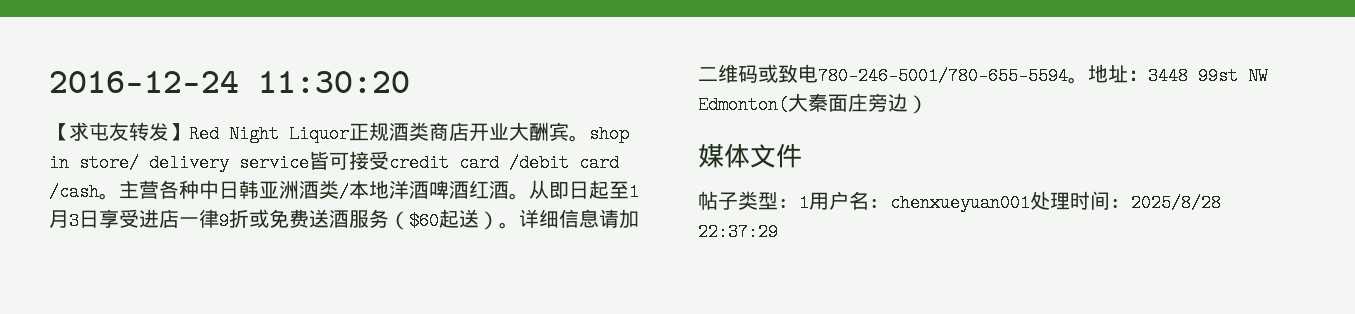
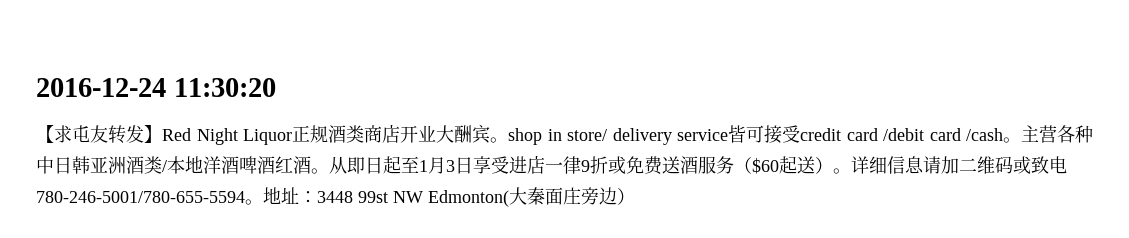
[698,143,802,168] [698,191,1221,212] [698,223,778,241] // 媒体文件 // 帖子类型: 1用户名: chenxueyuan001处理时间: 2025/8/28 22:37:29 -> (635, 196) none

